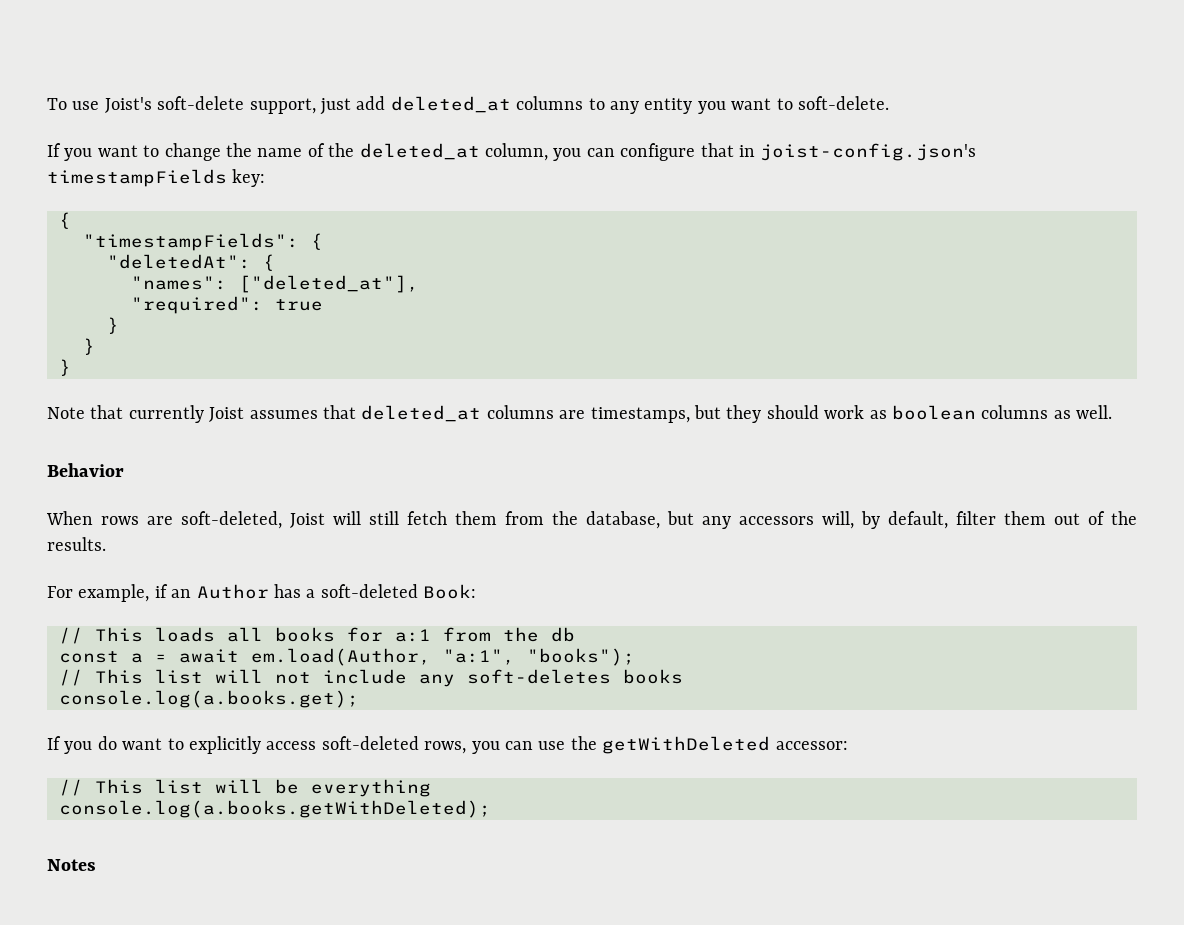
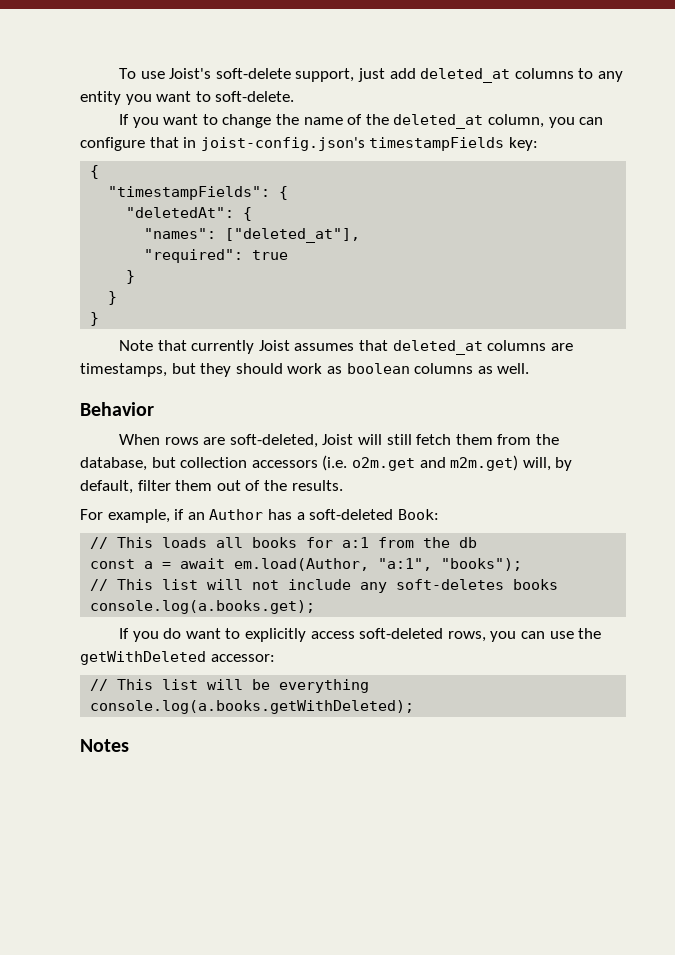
[702,516,814,529] any accessors -> [180,455,519,471] collection accessors (i.e. o2m.get and m2m.get)

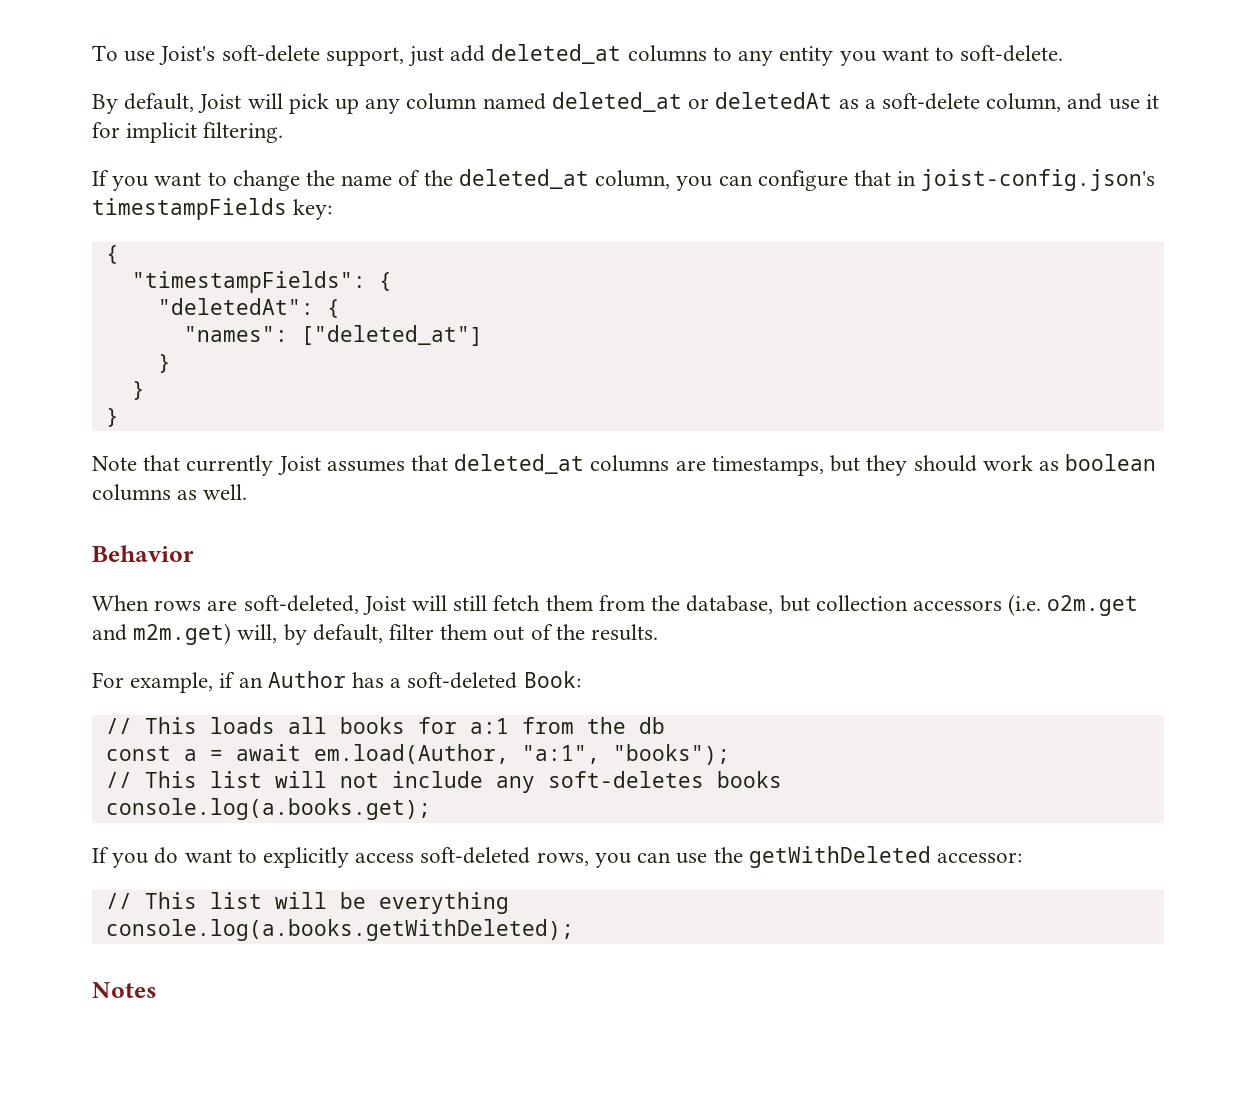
(295, 96) none -> [92,92,1159,114] [92,122,284,143] // By default, Joist will pick up any column named deleted_at or deletedAt as a soft-delete column, and use it for implicit filtering.
[225,228,361,243] [144,249,289,263] ["deleted_at"], // "required": true -> [300,325,483,346] ["deleted_at"]

